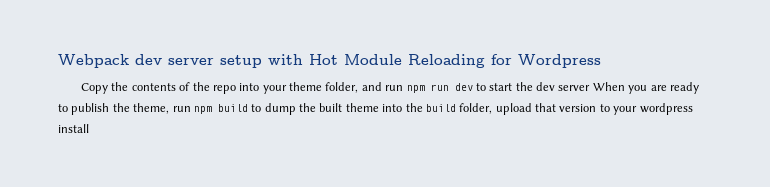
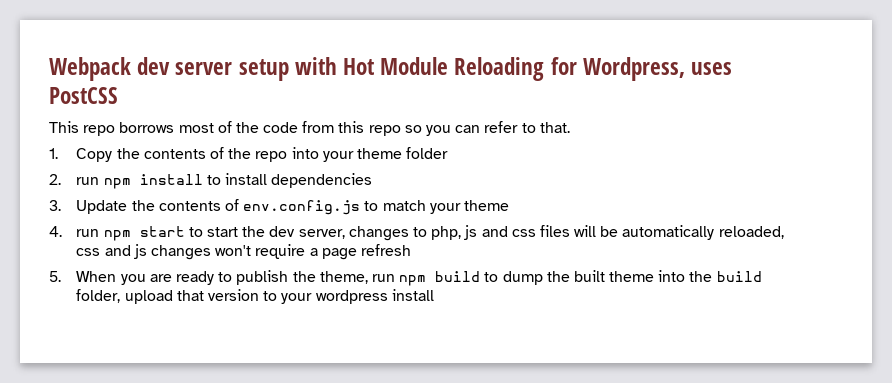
[518,54,601,68] Wordpress // -> [582,57,733,81] [49,87,118,104] [49,121,570,136] [49,148,58,159] Wordpress, uses PostCSS // This repo borrows most of the code from this repo so you can refer to that. // 1.
[325,82,591,93] folder, and run npm run dev to start the dev server -> [406,147,449,159] [49,173,373,189] [49,199,509,215] [49,225,784,241] [76,244,411,260] [49,271,61,282] folder // 2. run npm install to install dependencies // 3. Update the contents of env.config.js to match your theme // 4. run npm start to start the dev server, changes to php, js and css files will be automatically reloaded, css and js changes won't require a page refresh // 5.

